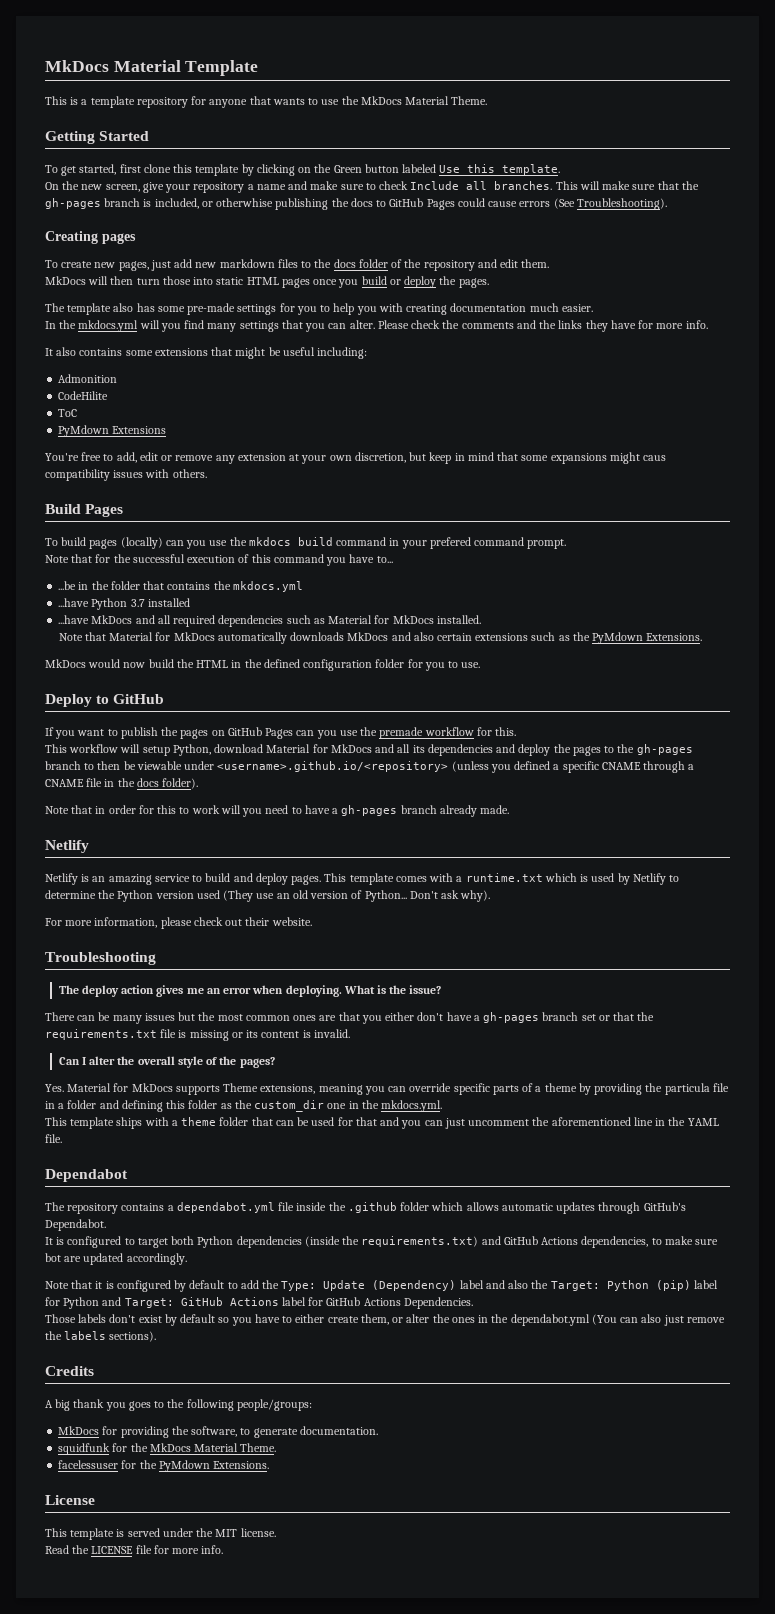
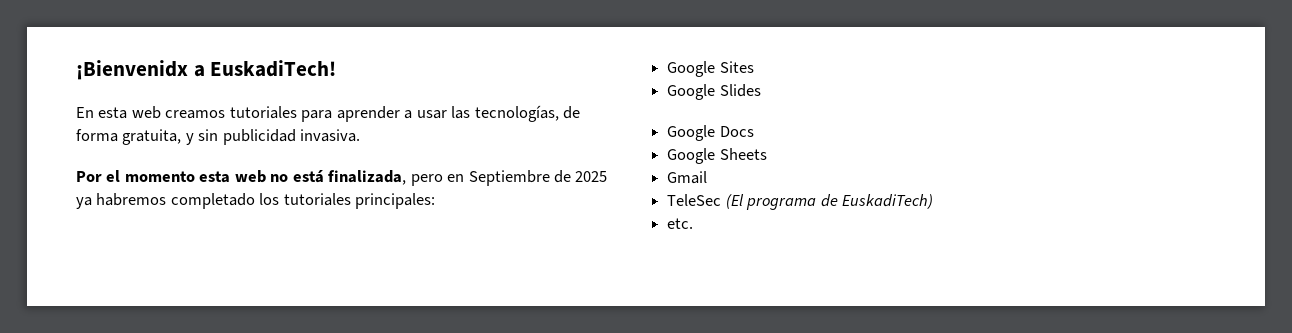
[45,60,259,76] [45,96,488,108] [45,131,150,144] [45,164,561,176] [45,181,699,193] [45,198,667,210] [45,231,136,244] [45,259,550,271] [45,276,489,288] [45,303,593,315] [45,320,708,332] [45,347,368,359] [58,374,118,383] [58,391,109,400] [58,409,78,417] [58,425,167,437] [45,452,667,464] [45,469,207,481] [45,504,124,517] [45,537,567,549] [45,554,393,566] [58,581,303,592] [58,598,190,610] [58,615,481,627] [58,632,703,644] [45,659,481,671] [45,694,165,707] [45,727,517,739] [45,744,693,756] [45,761,695,773] [45,778,199,789] [45,805,510,817] [45,840,89,853] [45,873,680,885] [45,890,491,902] [45,917,312,929] [45,952,156,965] [58,985,442,997] [45,1012,655,1024] [45,1029,350,1041] [58,1056,275,1068] [45,1083,729,1095] [45,1100,443,1112] [45,1117,719,1129] [45,1134,62,1143] [45,1169,128,1182] [45,1202,686,1214] [45,1219,106,1231] [45,1236,719,1248] [45,1253,187,1265] [45,1280,718,1292] [45,1297,473,1309] [45,1314,725,1326] [45,1331,157,1342] [45,1366,94,1376] [45,1399,312,1411] [58,1426,378,1438] [58,1443,277,1455] [58,1460,270,1472] [45,1495,95,1505] [45,1528,276,1540] [45,1545,224,1554] MkDocs Material Template // This is a template repository for anyone that wants to use the MkDocs Material Theme. // Getting Started // To get started, first clone this template by clicking on the Green button labeled Use this template. // On the new screen, give your repository a name and make sure to check Include all branches. This will make sure that the gh-pages branch is included, or otherwhise publishing the docs to GitHub Pages could cause errors (See Troubleshooting). // Creating pages // To create new pages, just add new markdown files to the docs folder of the repository and edit them. // MkDocs will then turn those into static HTML pages once you build or deploy the pages. // The template also has some pre-made settings for you to help you with creating documentation much easier. // In the mkdocs.yml will you find many settings that you can alter. Please check the comments and the links they have for more info. // It also contains some extensions that might be useful including: // Admonition // CodeHilite // ToC // PyMdown Extensions // You're free to add, edit or remove any extension at your own discretion, but keep in mind that some expansions might caus compatibility issues with others. // Build Pages // To build pages (locally) can you use the mkdocs build command in your prefered command prompt. // Note that for the successful execution of this command you have to... // ...be in the folder that contains the mkdocs.yml // ...have Python 3.7 installed // ...have MkDocs and all required dependencies such as Material for MkDocs installed. // Note that Material for MkDocs automatically downloads MkDocs and also certain extensions such as the PyMdown Extensions. // MkDocs would now build the HTML in the defined configuration folder for you to use. // Deploy to GitHub // If you want to publish the pages on GitHub Pages can you use the premade workflow for this. // This workflow will setup Python, download Material for MkDocs and all its dependencies and deploy the pages to the gh-pages branch to then be viewable under <username>.github.io/<repository> (unless you defined a specific CNAME through a CNAME file in the docs folder). // Note that in order for this to work will you need to have a gh-pages branch already made. // Netlify // Netlify is an amazing service to build and deploy pages. This template comes with a runtime.txt which is used by Netlify to determine the Python version used (They use an old version of Python... Don't ask why). // For more information, please check out their website. // Troubleshooting // The deploy action gives me an error when deploying. What is the issue? // There can be many issues but the most common ones are that you either don't have a gh-pages branch set or that the requirements.txt file is missing or its content is invalid. // Can I alter the overall style of the pages? // Yes. Material for MkDocs supports Theme extensions, meaning you can override specific parts of a theme by providing the particula file in a folder and defining this folder as the custom_dir one in the mkdocs.yml. // This template ships with a theme folder that can be used for that and you can just uncomment the aforementioned line in the YAML file. // Dependabot // The repository contains a dependabot.yml file inside the .github folder which allows automatic updates through GitHub's Dependabot. // It is configured to target both Python dependencies (inside the requirements.txt) and GitHub Actions dependencies, to make sure bot are updated accordingly. // Note that it is configured by default to add the Type: Update (Dependency) label and also the Target: Python (pip) label for Python and Target: GitHub Actions label for GitHub Actions Dependencies. // Those labels don't exist by default so you have to either create them, or alter the ones in the dependabot.yml (You can also just remove the labels sections). // Credits // A big thank you goes to the following people/groups: // MkDocs for providing the software, to generate documentation. // squidfunk for the MkDocs Material Theme. // facelessuser for the PyMdown Extensions. // License // This template is served under the MIT license. // Read the LICENSE file for more info. -> [76,60,337,80] [76,105,581,122] [76,129,361,145] [76,170,608,186] [76,193,436,209] [667,61,754,77] [667,84,761,100] [667,125,754,141] [667,148,767,164] [667,171,708,184] [667,194,933,210] [667,218,694,229] ¡Bienvenidx a EuskadiTech! // En esta web creamos tutoriales para aprender a usar las tecnologías, de forma gratuita, y sin publicidad invasiva. // Por el momento esta web no está finalizada, pero en Septiembre de 2025 ya habremos completado los tutoriales principales: // Google Sites // Google Slides // Google Docs // Google Sheets // Gmail // TeleSec (El programa de EuskadiTech) // etc.

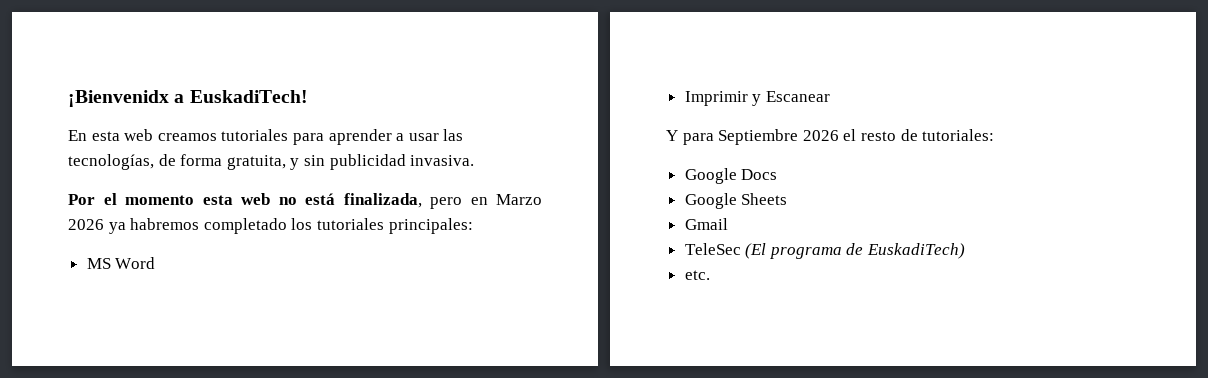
[468,170,608,186] Septiembre de 2025 -> [496,194,542,205] [68,219,104,230] Marzo 2026
[667,61,754,77] [667,84,761,100] Google Sites // Google Slides -> [86,257,156,269] [684,91,830,106] [666,129,995,145] MS Word // Imprimir y Escanear // Y para Septiembre 2026 el resto de tutoriales:

